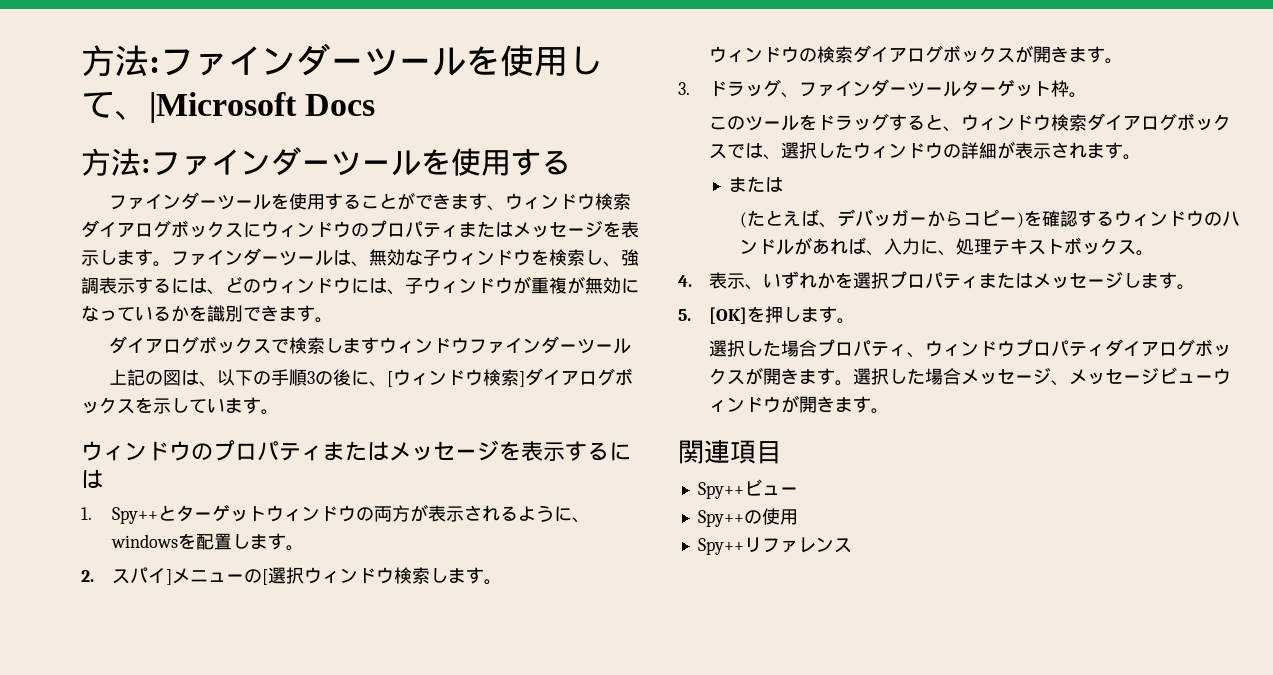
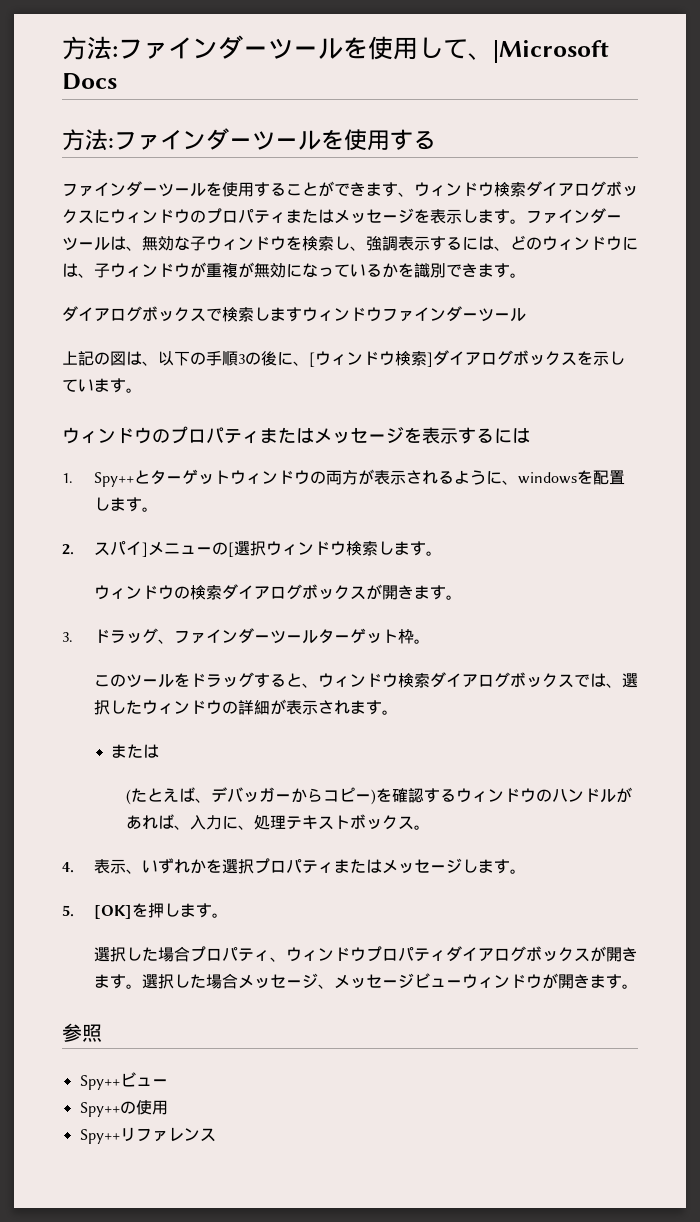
[678,439,782,464] 関連項目 -> [62,1023,102,1042] 参照

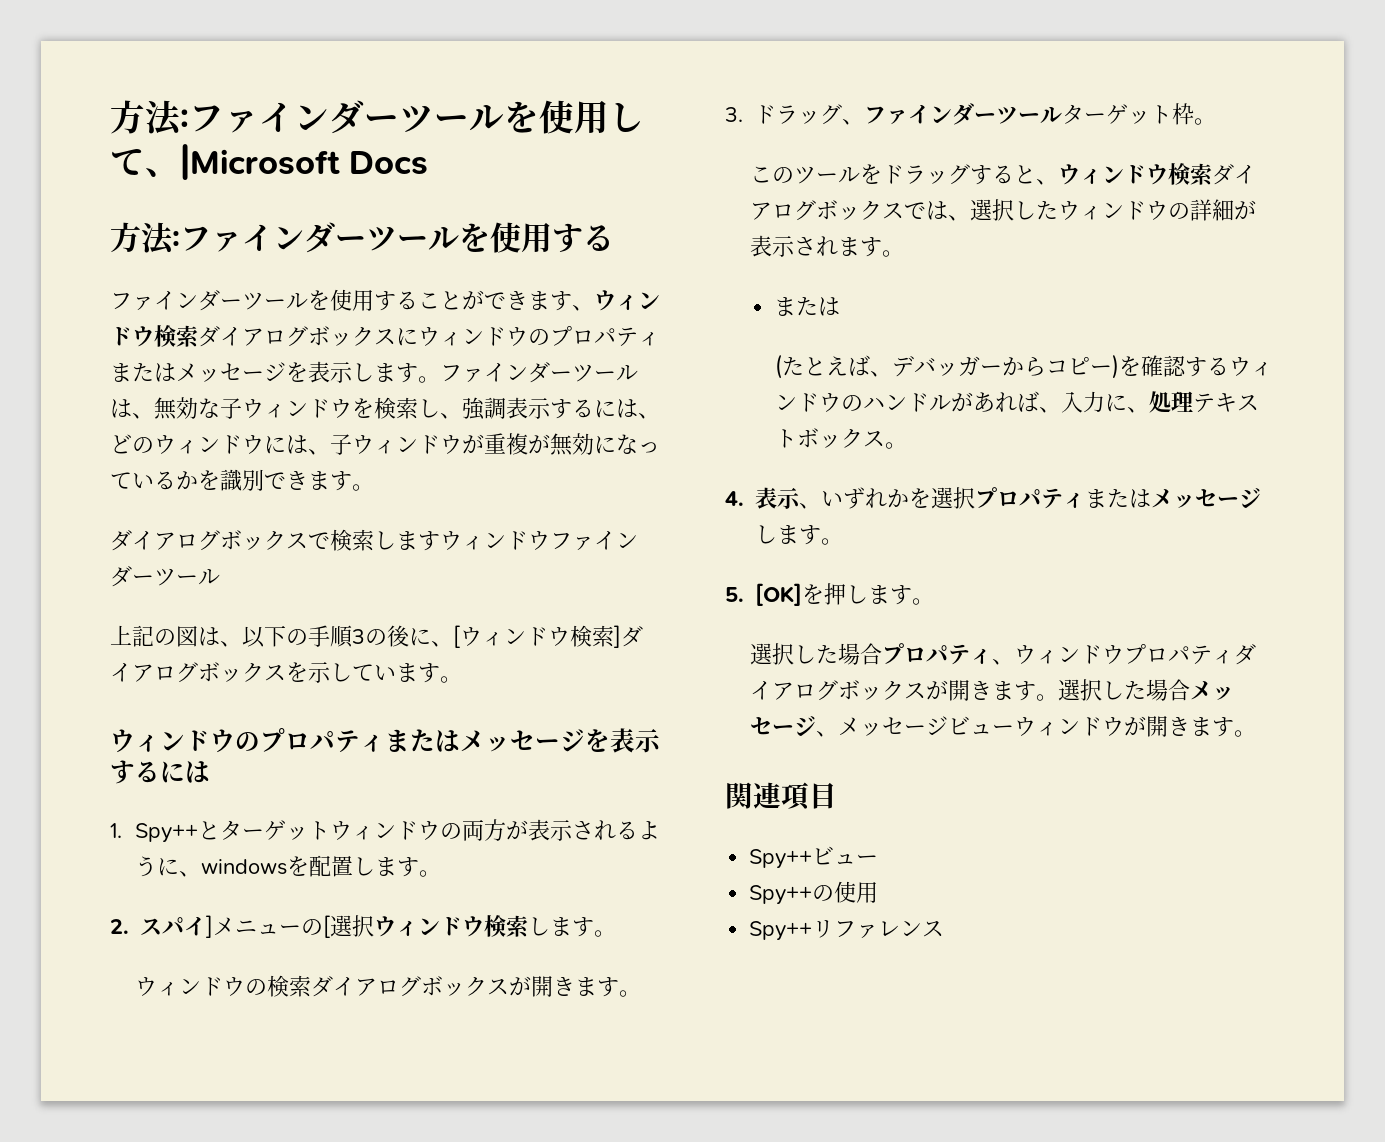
[62,1023,102,1042] 参照 -> [725,782,837,810] 関連項目

